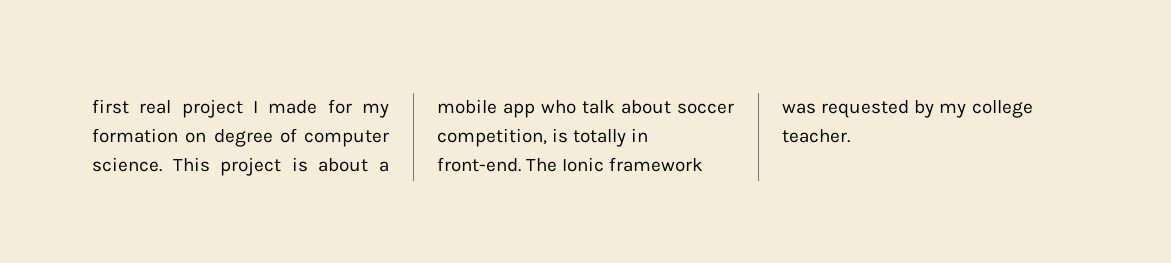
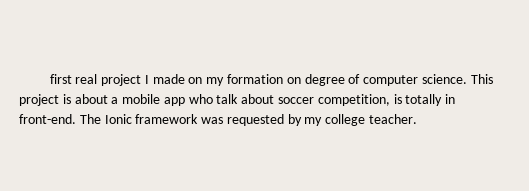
[327,99,352,114] for -> [188,77,203,84] on

